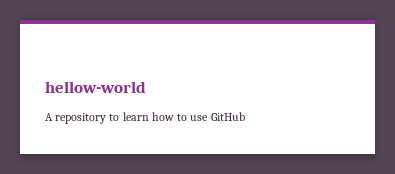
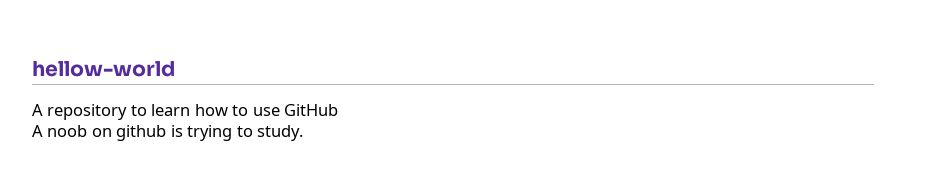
(245, 116) none -> [32,125,304,141] // A noob on github is trying to study.

